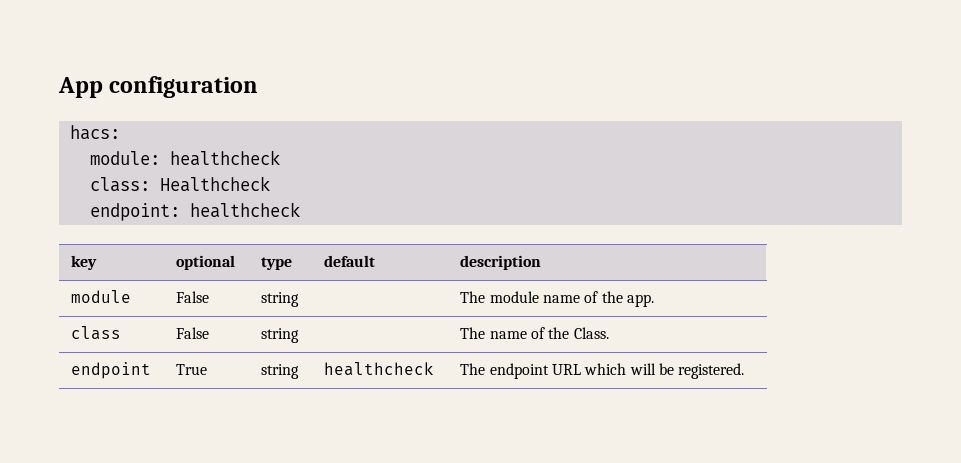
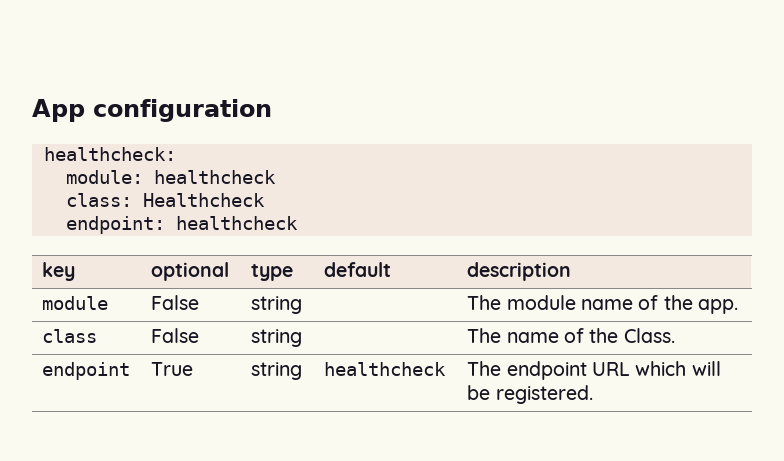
[69,125,120,140] hacs: -> [43,147,176,161] healthcheck:

